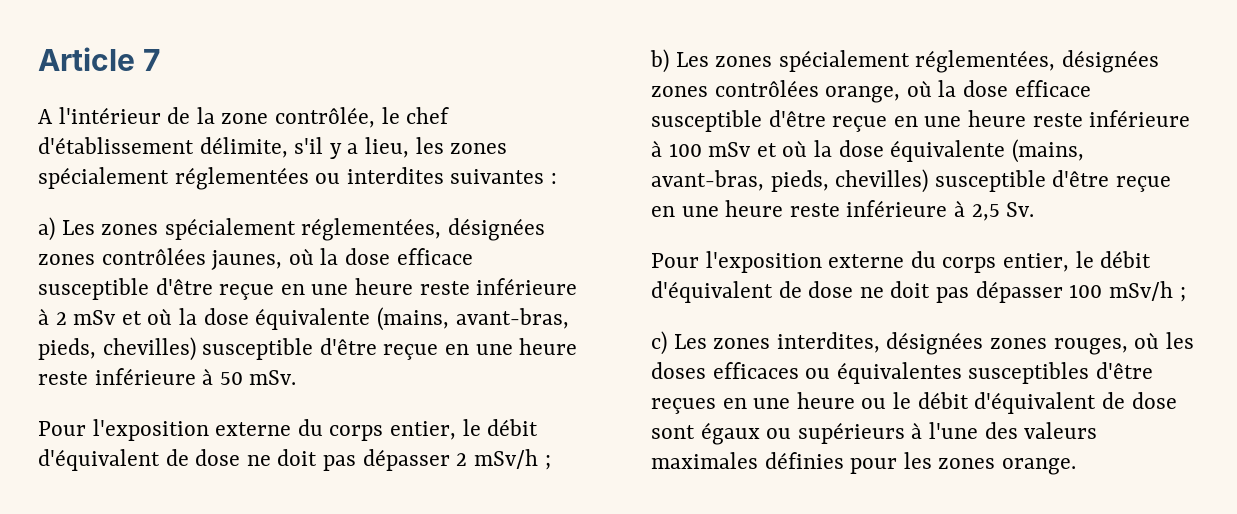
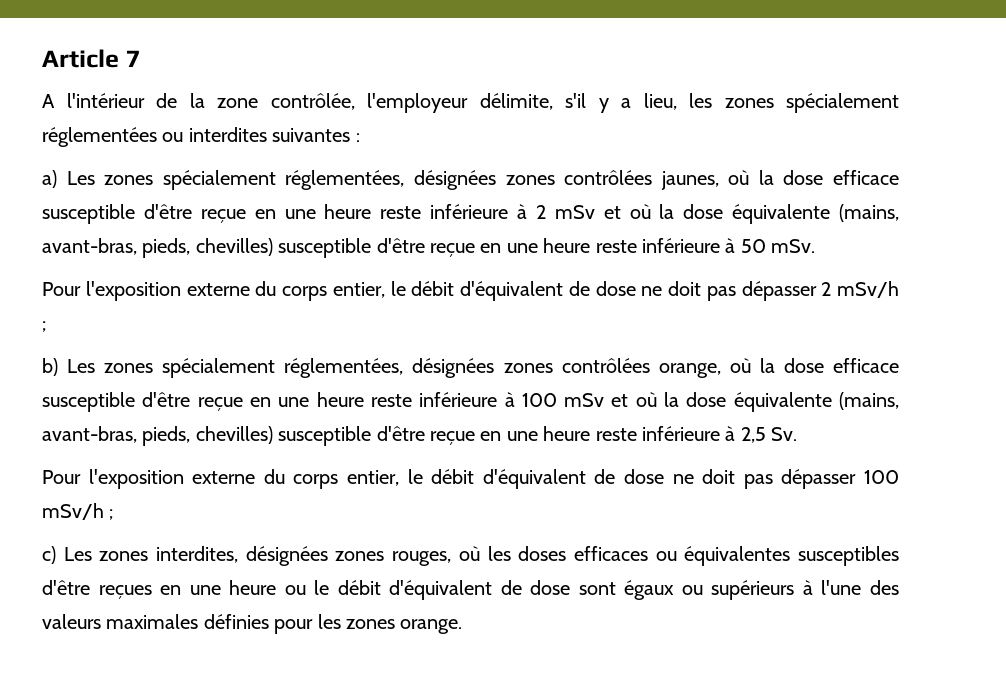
[381,107,450,124] [38,137,194,154] le chef d'établissement -> [367,93,468,113] l'employeur

